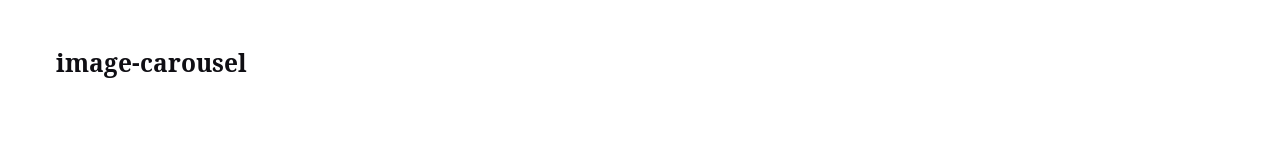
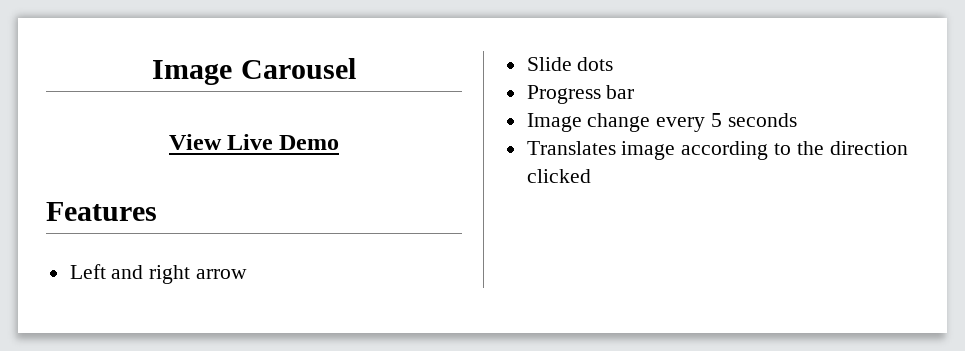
[56,53,247,78] image-carousel -> [152,58,356,85] [168,134,340,150] [46,202,157,221] [69,264,248,284] [526,57,614,71] [526,85,635,104] [526,113,797,132] [526,141,908,160] [526,169,591,183] Image Carousel // View Live Demo // Features // Left and right arrow // Slide dots // Progress bar // Image change every 5 seconds // Translates image according to the direction clicked

